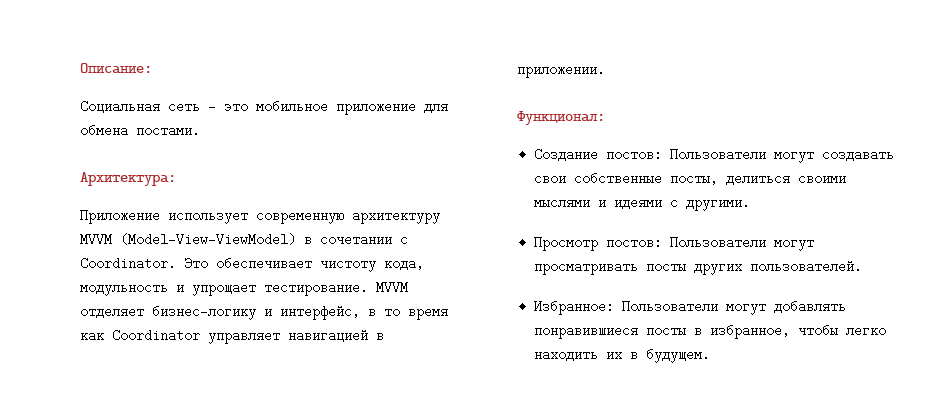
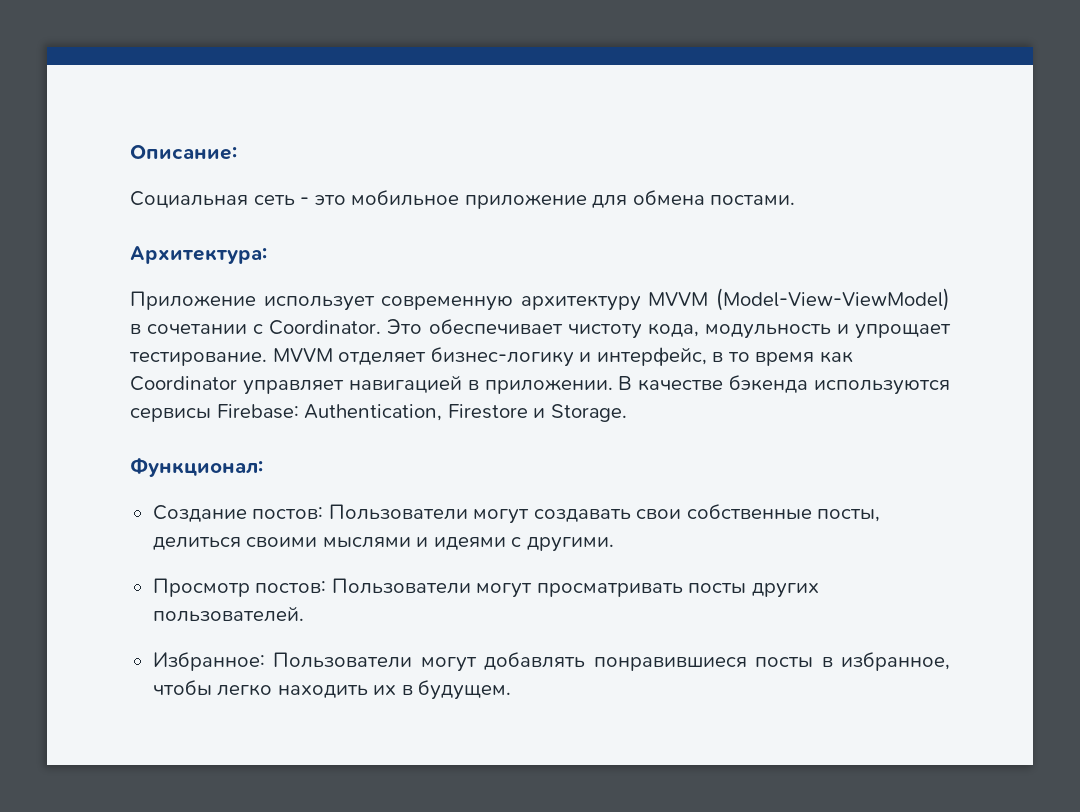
(605, 69) none -> [618,375,950,395] [130,404,627,422] В качестве бэкенда используются сервисы Firebase: Authentication, Firestore и Storage.

